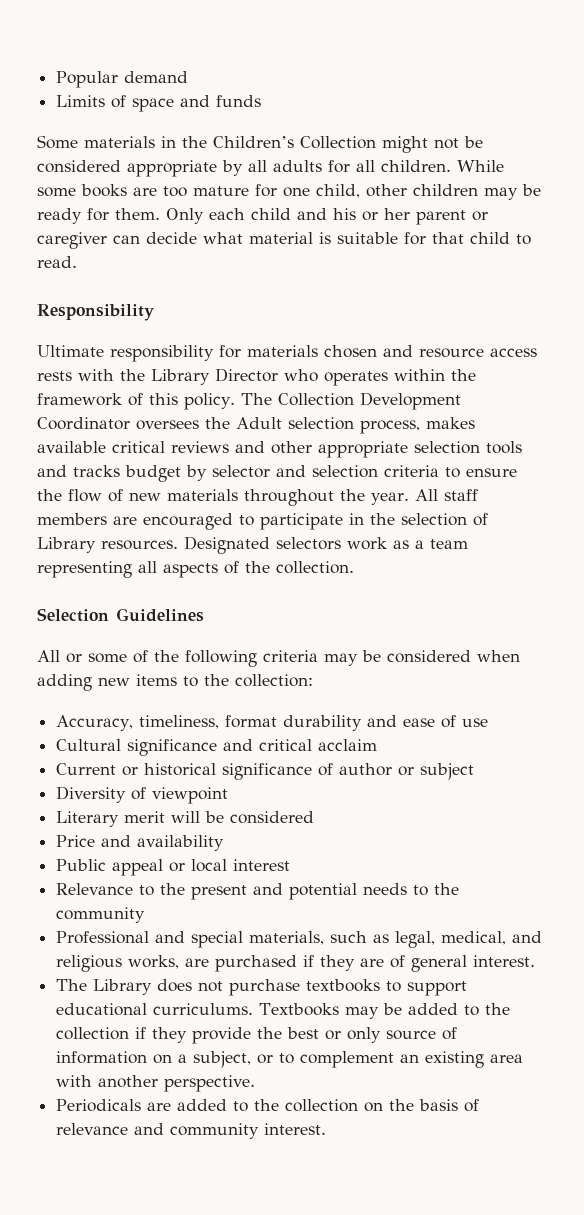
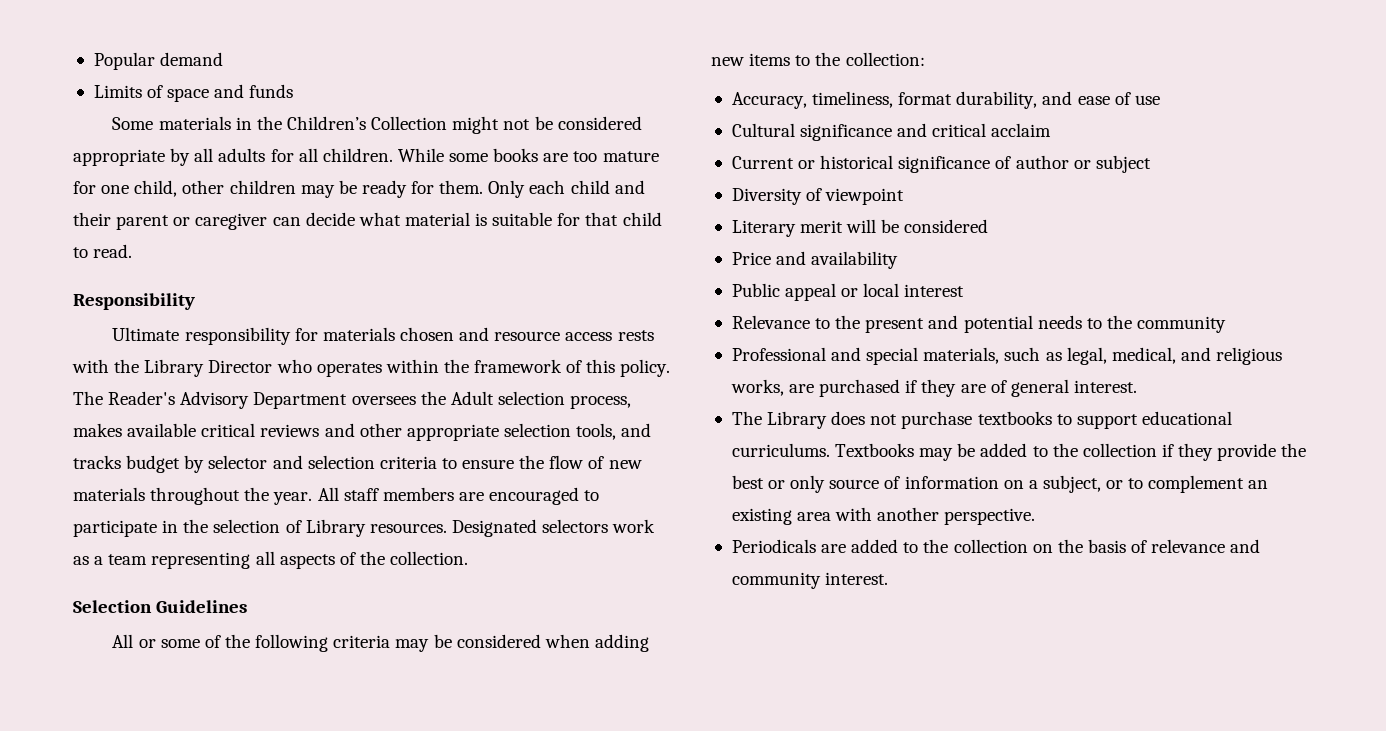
[333,208,410,221] his or her -> [73,212,111,226] their
[277,392,461,410] [37,417,130,430] Collection Development Coordinator -> [108,391,348,409] Reader's Advisory Department
[486,441,522,454] tools -> [576,423,617,440] tools,
[283,715,363,731] durability -> [956,91,1038,109] durability,

